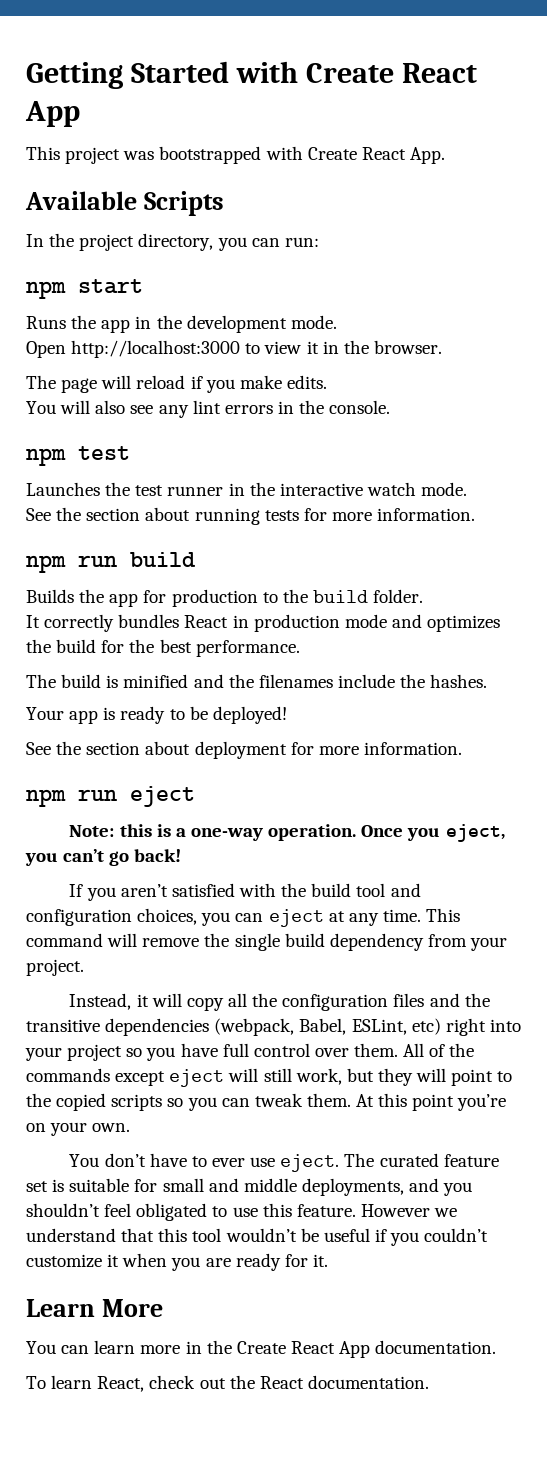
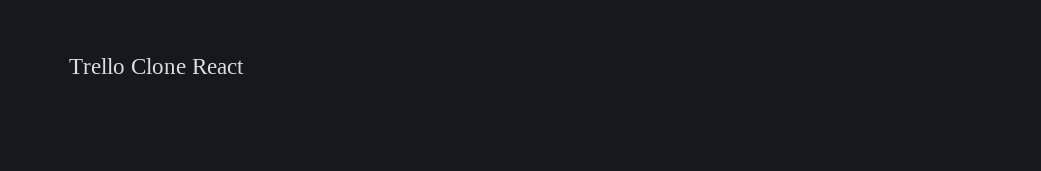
[26,61,477,89] [25,101,80,127] [26,146,445,164] [25,191,224,216] [26,233,319,251] [26,279,143,299] [26,315,337,333] [26,340,442,358] [26,375,327,393] [26,400,391,418] [26,446,130,466] [26,482,468,496] [26,507,476,525] [26,552,196,573] [26,589,424,607] [26,614,501,632] [26,639,300,657] [26,674,488,688] [26,706,287,724] [26,741,462,759] [26,786,195,807] [69,824,505,842] [25,849,182,866] [69,883,421,901] [26,908,461,927] [26,933,508,951] [26,959,84,976] [69,993,490,1011] [26,1018,521,1036] [25,1043,475,1061] [26,1068,513,1087] [26,1093,507,1111] [26,1122,131,1136] [69,1153,499,1172] [26,1178,473,1196] [26,1203,458,1221] [26,1228,489,1246] [26,1253,328,1271] [26,1299,163,1317] [26,1340,497,1358] [26,1375,429,1392] Getting Started with Create React App // This project was bootstrapped with Create React App. // Available Scripts // In the project directory, you can run: // npm start // Runs the app in the development mode. // Open http://localhost:3000 to view it in the browser. // The page will reload if you make edits. // You will also see any lint errors in the console. // npm test // Launches the test runner in the interactive watch mode. // See the section about running tests for more information. // npm run build // Builds the app for production to the build folder. // It correctly bundles React in production mode and optimizes the build for the best performance. // The build is minified and the filenames include the hashes. // Your app is ready to be deployed! // See the section about deployment for more information. // npm run eject // Note: this is a one-way operation. Once you eject, you can’t go back! // If you aren’t satisfied with the build tool and configuration choices, you can eject at any time. This command will remove the single build dependency from your project. // Instead, it will copy all the configuration files and the transitive dependencies (webpack, Babel, ESLint, etc) right into your project so you have full control over them. All of the commands except eject will still work, but they will point to the copied scripts so you can tweak them. At this point you’re on your own. // You don’t have to ever use eject. The curated feature set is suitable for small and middle deployments, and you shouldn’t feel obligated to use this feature. However we understand that this tool wouldn’t be useful if you couldn’t customize it when you are ready for it. // Learn More // You can learn more in the Create React App documentation. // To learn React, check out the React documentation. -> [69,58,245,74] Trello Clone React

